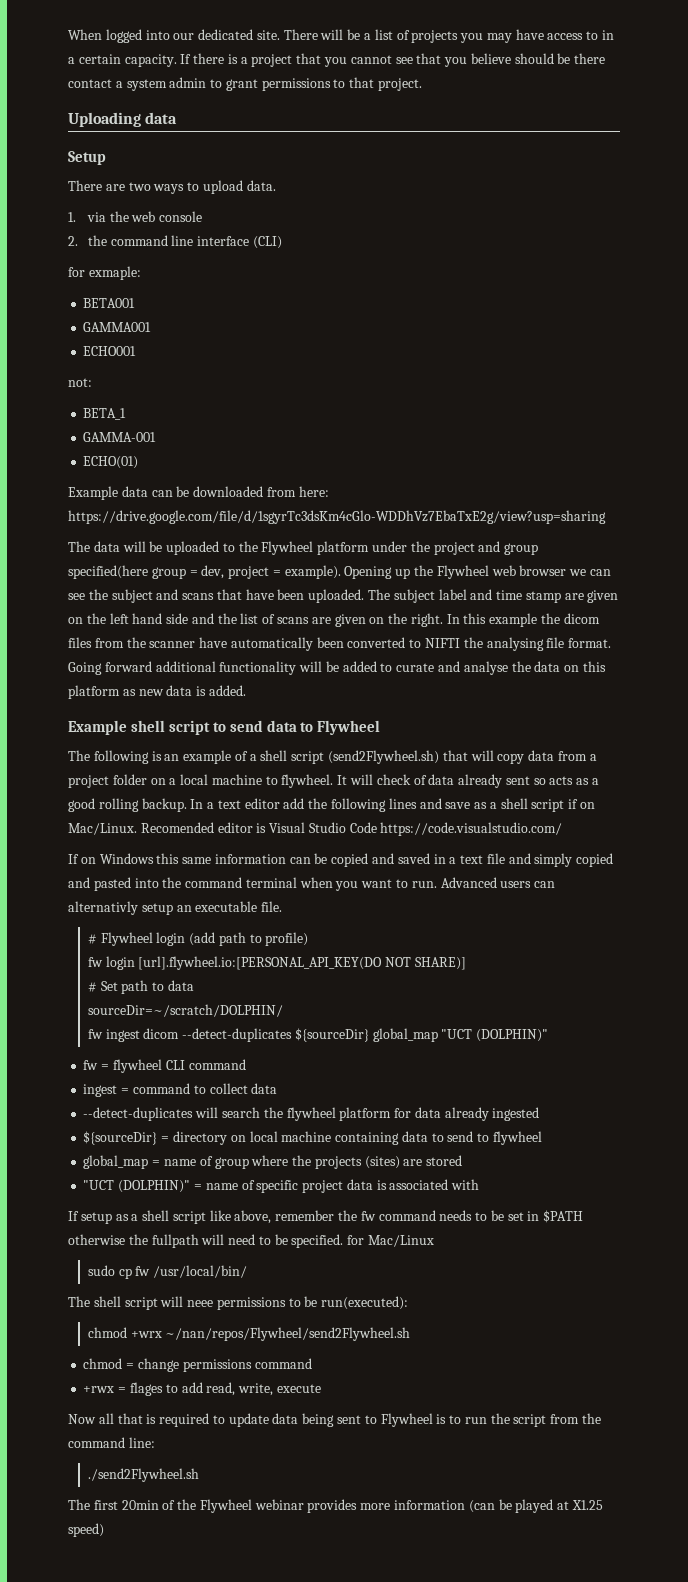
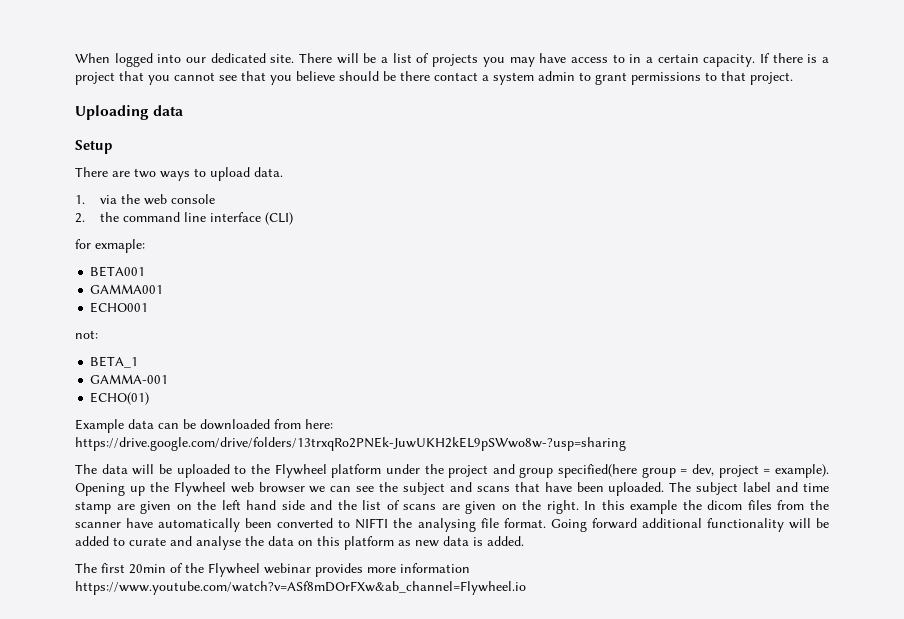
[68,510,606,524] https://drive.google.com/file/d/1sgyrTc3dsKm4cGlo-WDDhVz7EbaTxE2g/view?usp=sharing -> [75,437,626,451] https://drive.google.com/drive/folders/13trxqRo2PNEk-JuwUKH2kEL9pSWwo8w-?usp=sharing
[68,720,381,735] [68,750,597,764] [68,774,600,788] [68,798,596,812] [68,822,563,836] [68,853,614,867] [68,877,556,891] [68,901,283,915] [87,932,309,946] [87,956,466,970] [87,980,194,994] [87,1004,283,1017] [87,1028,549,1042] [83,1059,246,1073] [83,1083,278,1097] [83,1107,540,1121] [83,1131,542,1145] [83,1155,463,1169] [83,1179,480,1193] [68,1210,584,1224] [68,1234,435,1248] [87,1265,248,1279] [68,1296,409,1310] [87,1327,411,1341] [83,1358,312,1372] [83,1382,321,1396] [68,1413,602,1427] [68,1437,155,1448] [87,1468,199,1482] // Example shell script to send data to Flywheel // The following is an example of a shell script (send2Flywheel.sh) that will copy data from a project folder on a local machine to flywheel. It will check of data already sent so acts as a good rolling backup. In a text editor add the following lines and save as a shell script if on Mac/Linux. Recomended editor is Visual Studio Code https://code.visualstudio.com/ // If on Windows this same information can be copied and saved in a text file and simply copied and pasted into the command terminal when you want to run. Advanced users can alternativly setup an executable file. // # Flywheel login (add path to profile) // fw login [url].flywheel.io:[PERSONAL_API_KEY(DO NOT SHARE)] // # Set path to data // sourceDir=~/scratch/DOLPHIN/ // fw ingest dicom --detect-duplicates ${sourceDir} global_map "UCT (DOLPHIN)" // fw = flywheel CLI command // ingest = command to collect data // --detect-duplicates will search the flywheel platform for data already ingested // ${sourceDir} = directory on local machine containing data to send to flywheel // global_map = name of group where the projects (sites) are stored // "UCT (DOLPHIN)" = name of specific project data is associated with // If setup as a shell script like above, remember the fw command needs to be set in $PATH otherwise the fullpath will need to be specified. for Mac/Linux // sudo cp fw /usr/local/bin/ // The shell script will neee permissions to be run(executed): // chmod +wrx ~/nan/repos/Flywheel/send2Flywheel.sh // chmod = change permissions command // +rwx = flages to add read, write, execute // Now all that is required to update data being sent to Flywheel is to run the script from the command line: // ./send2Flywheel.sh -> (524, 541) none
[468,1499,603,1513] [68,1523,104,1537] (can be played at X1.25 speed) -> [75,581,526,595] https://www.youtube.com/watch?v=ASf8mDOrFXw&ab_channel=Flywheel.io

